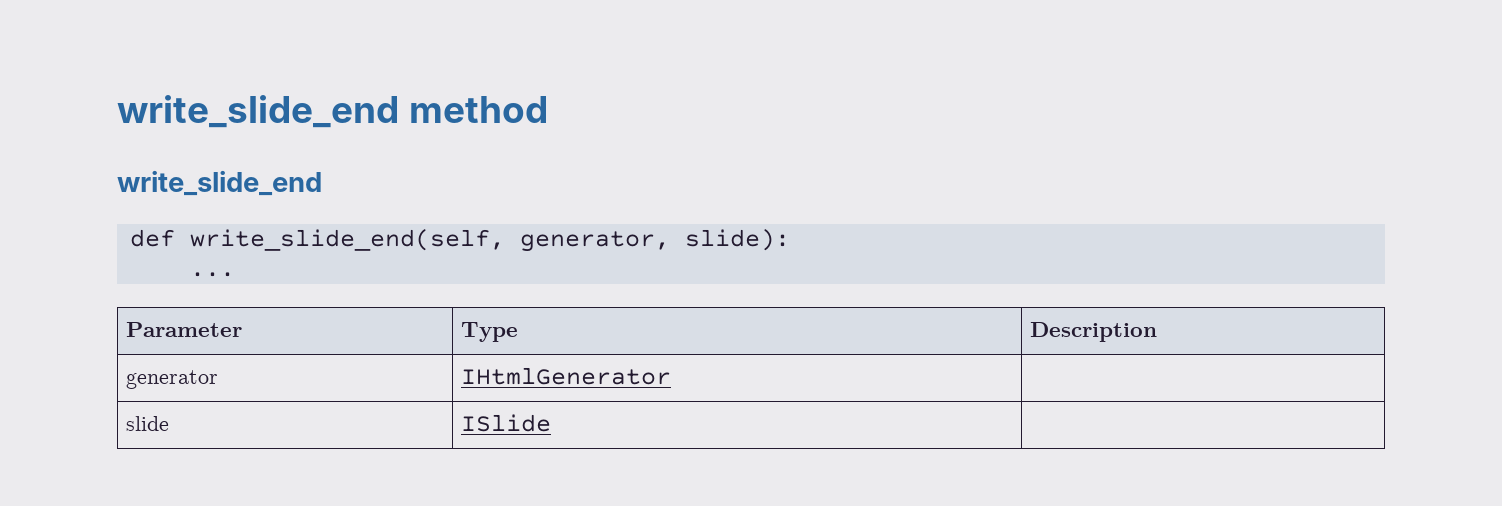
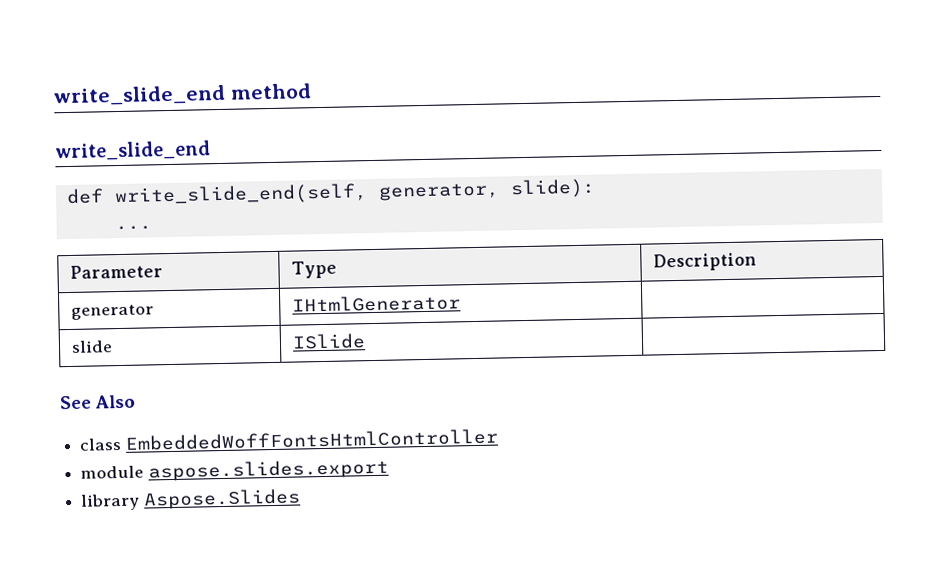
(551, 423) none -> [59,394,136,410] [79,428,499,451] [80,458,389,482] [80,488,301,511] // See Also // class EmbeddedWoffFontsHtmlController // module aspose.slides.export // library Aspose.Slides

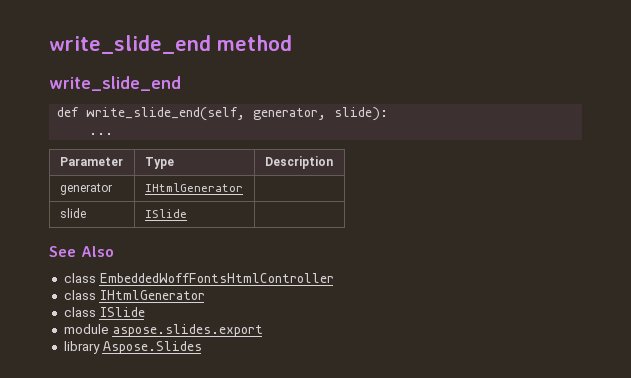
(499, 439) none -> [63,290,205,300] [63,307,145,317] // class IHtmlGenerator // class ISlide

